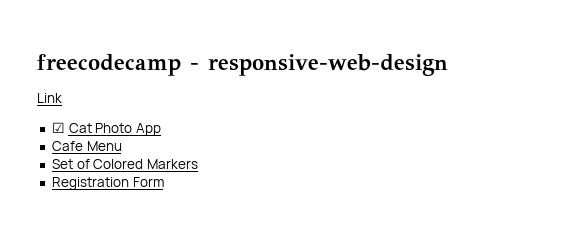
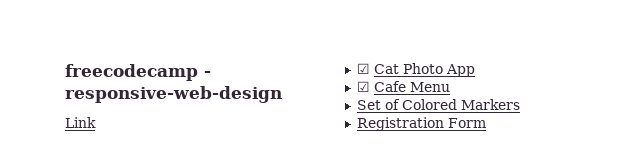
(161, 129) none -> [356,81,370,92] ☑

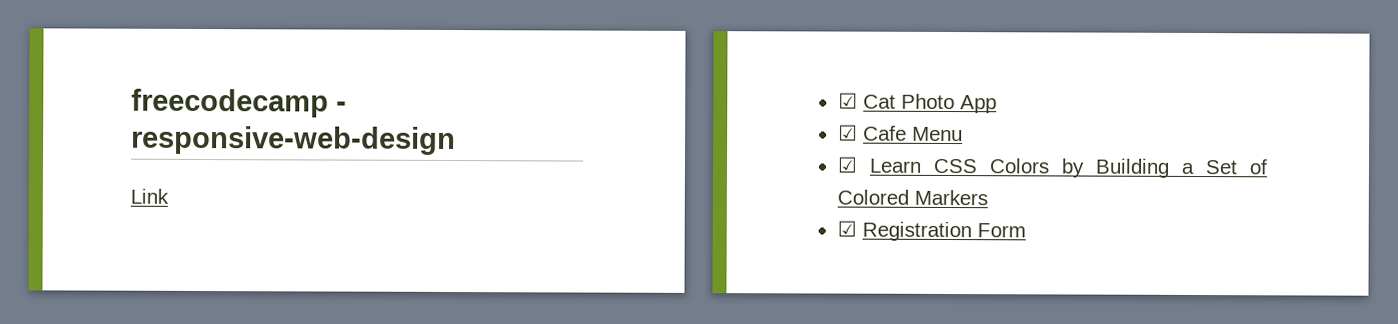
(450, 87) none -> [836,156,1195,178] ☑ Learn CSS Colors by Building a
(520, 104) none -> [836,220,857,237] ☑

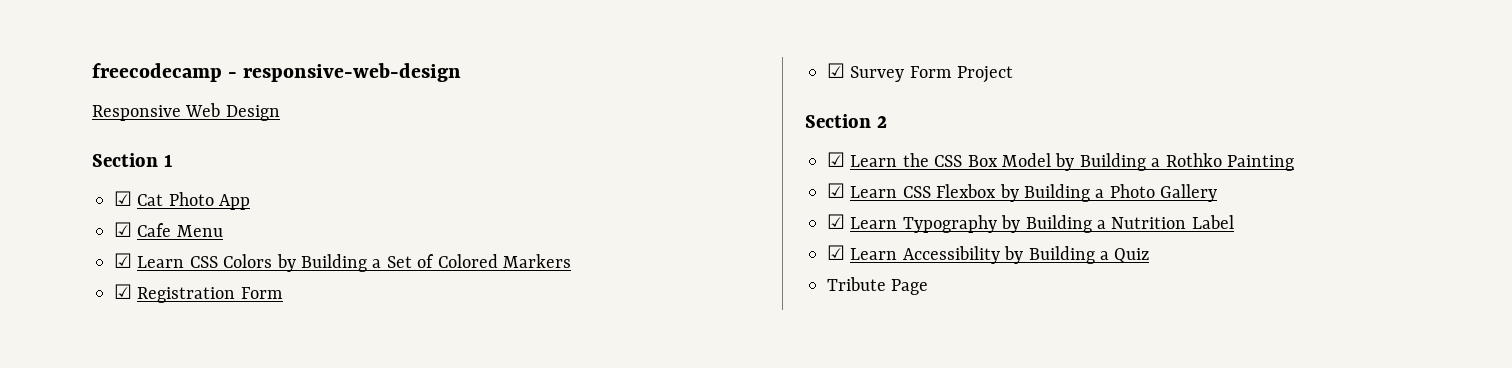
[130,188,169,204] Link -> [92,103,280,121] [92,153,173,167] Responsive Web Design // Section 1
(1026, 230) none -> [827,63,1014,83] [805,114,887,128] [827,152,1294,171] [827,183,1218,202] [827,214,1234,233] [827,245,1150,264] [827,277,929,295] // ☑ Survey Form Project // Section 2 // ☑ Learn the CSS Box Model by Building a Rothko Painting // ☑ Learn CSS Flexbox by Building a Photo Gallery // ☑ Learn Typography by Building a Nutrition Label // ☑ Learn Accessibility by Building a Quiz // Tribute Page

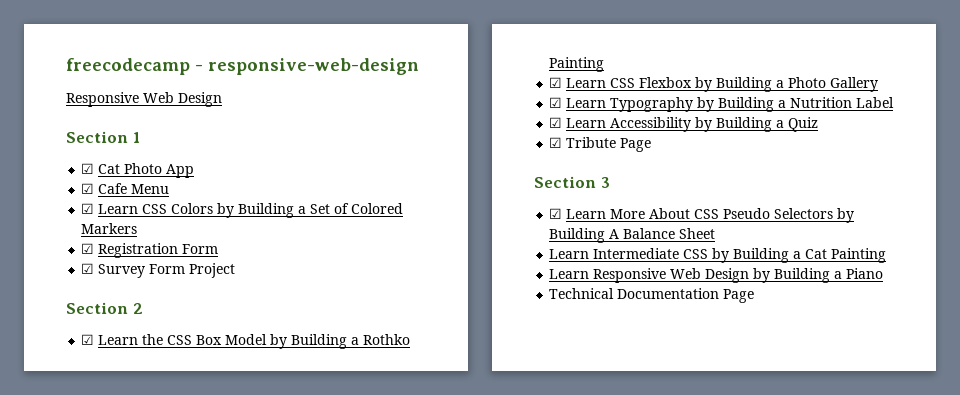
(1150, 255) none -> [549,137,563,148] ☑
(929, 287) none -> [534,176,610,188] [549,208,855,223] [549,228,716,243] [549,248,887,263] [549,268,884,283] [549,288,755,303] // Section 3 // ☑ Learn More About CSS Pseudo Selectors by Building A Balance Sheet // Learn Intermediate CSS by Building a Cat Painting // Learn Responsive Web Design by Building a Piano // Technical Documentation Page

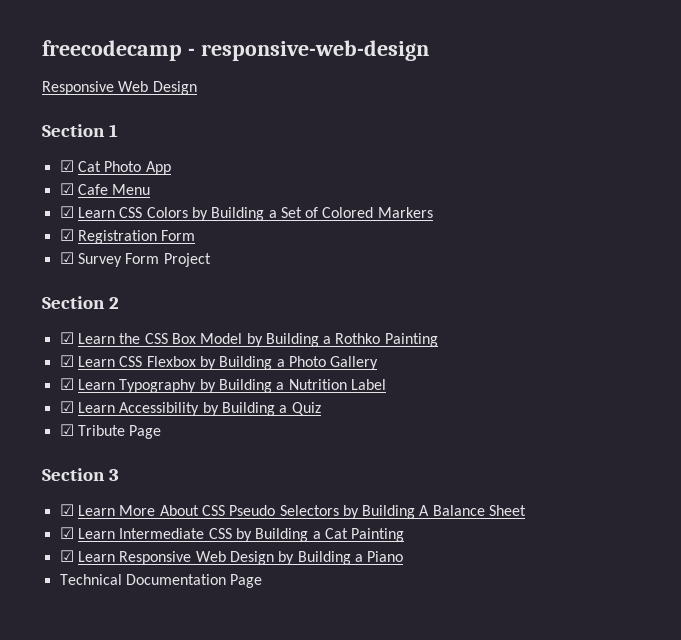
(716, 233) none -> [59,527,74,539] ☑
(887, 255) none -> [59,550,74,562] ☑

